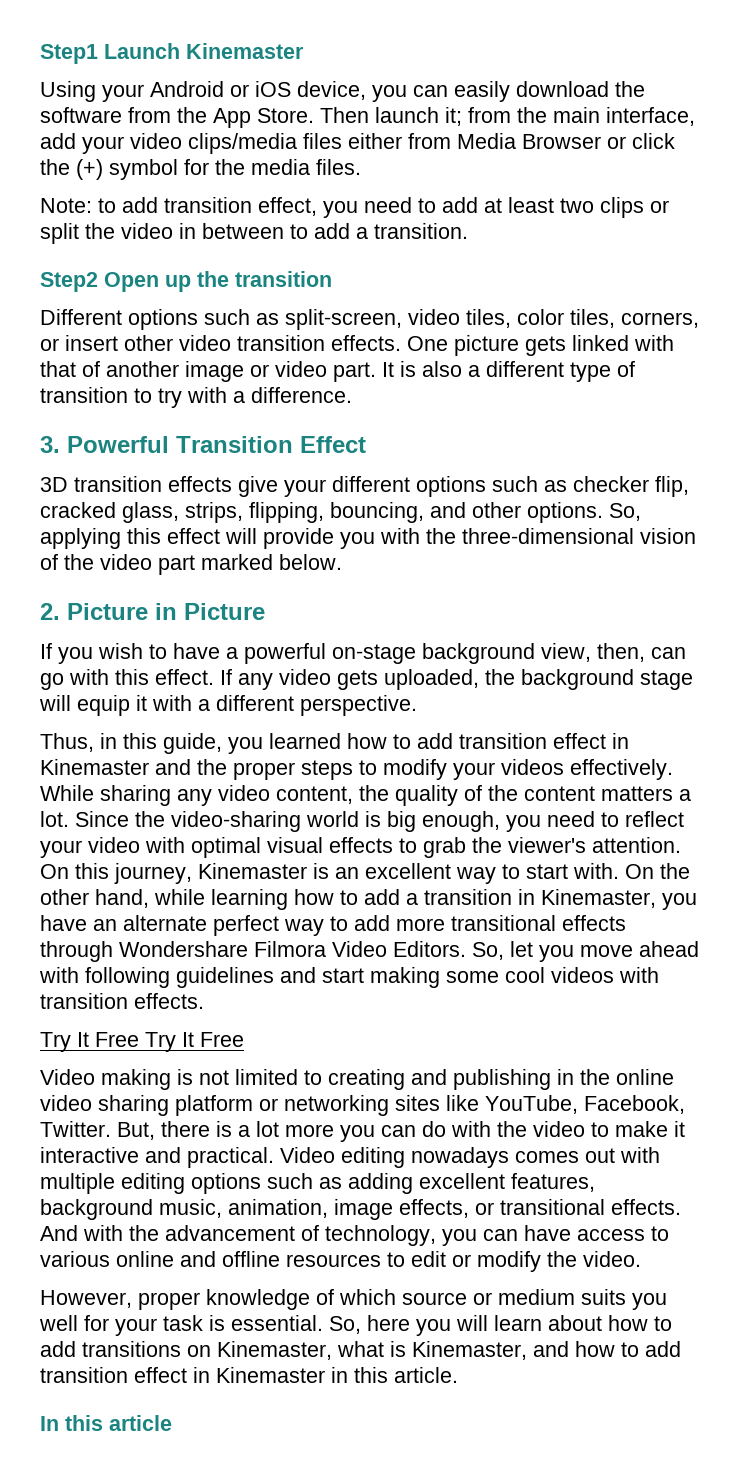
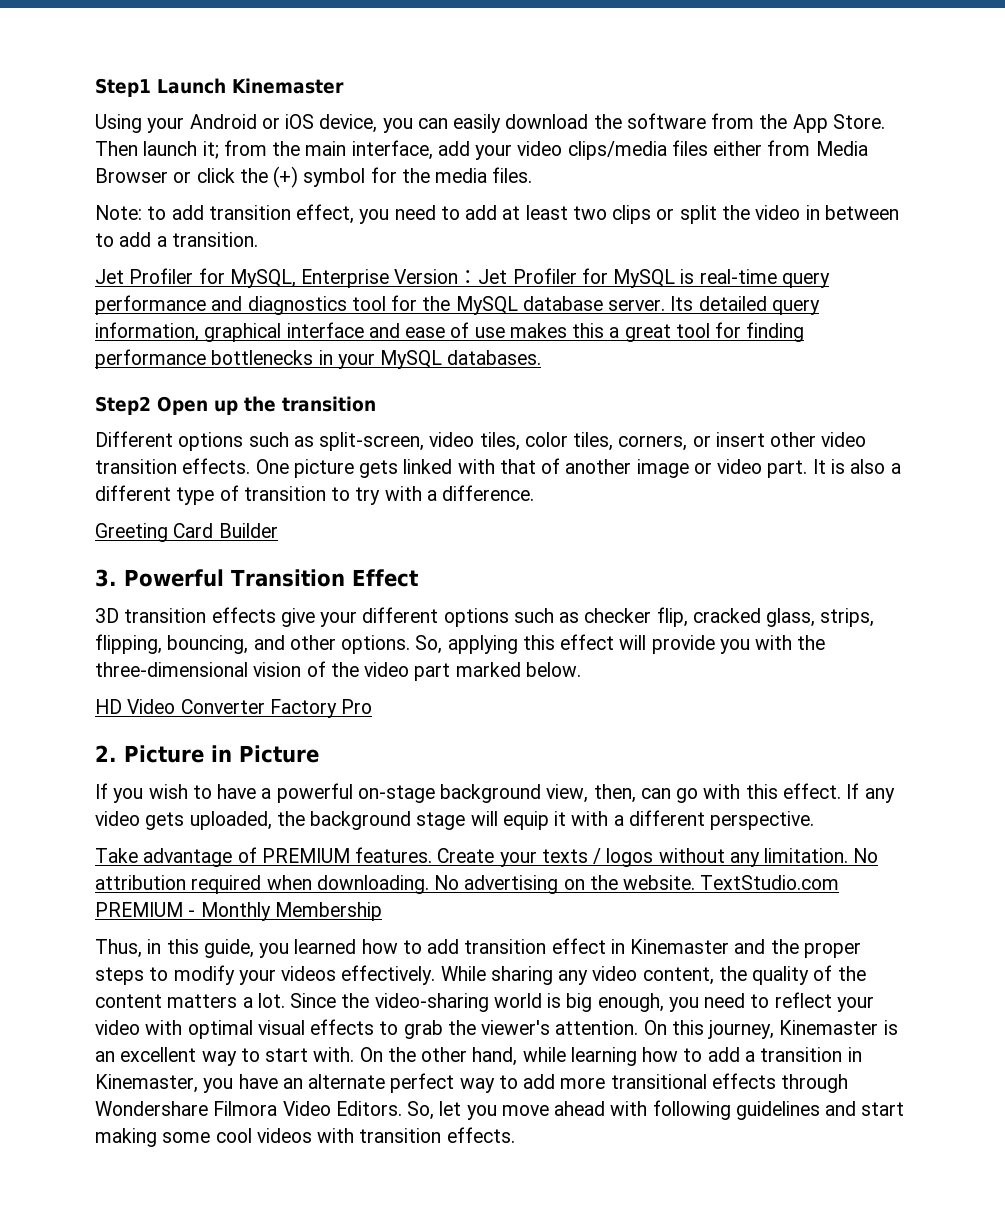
(468, 231) none -> [95,268,830,288] [95,295,820,315] [95,322,805,342] [95,349,542,369] // Jet Profiler for MySQL, Enterprise Version：Jet Profiler for MySQL is real-time query performance and diagnostics tool for the MySQL database server. Its detailed query information, graphical interface and ease of use makes this a great tool for finding performance bottlenecks in your MySQL databases.
(352, 395) none -> [95,523,278,542] // Greeting Card Builder
(342, 562) none -> [95,699,373,718] // HD Video Converter Factory Pro
(417, 705) none -> [95,847,879,867] [95,875,840,894] [95,902,382,921] // Take advantage of PREMIUM features. Create your texts / logos without any limitation. No attribution required when downloading. No advertising on the website. TextStudio.com PREMIUM - Monthly Membership
[40,1032,244,1052] [40,1069,674,1090] [40,1095,685,1116] [40,1121,685,1142] [40,1147,660,1168] [40,1173,595,1194] [40,1199,681,1220] [40,1225,669,1246] [40,1251,641,1272] [40,1289,667,1310] [39,1315,672,1336] [40,1341,681,1360] [40,1367,458,1383] [40,1415,172,1431] // Try It Free Try It Free // Video making is not limited to creating and publishing in the online video sharing platform or networking sites like YouTube, Facebook, Twitter. But, there is a lot more you can do with the video to make it interactive and practical. Video editing nowadays comes out with multiple editing options such as adding excellent features, background music, animation, image effects, or transitional effects. And with the advancement of technology, you can have access to various online and offline resources to edit or modify the video. // However, proper knowledge of which source or medium suits you well for your task is essential. So, here you will learn about how to add transitions on Kinemaster, what is Kinemaster, and how to add transition effect in Kinemaster in this article. // In this article -> (515, 1135) none

